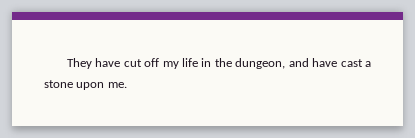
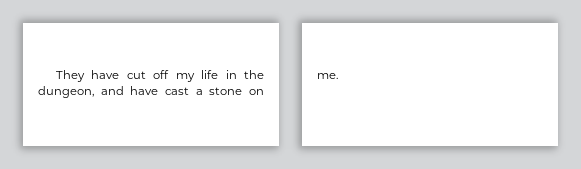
[76,82,105,90] upon -> [248,89,264,95] on

